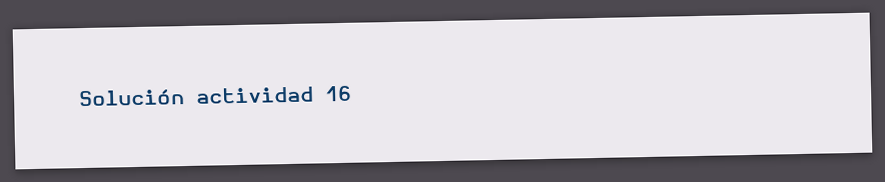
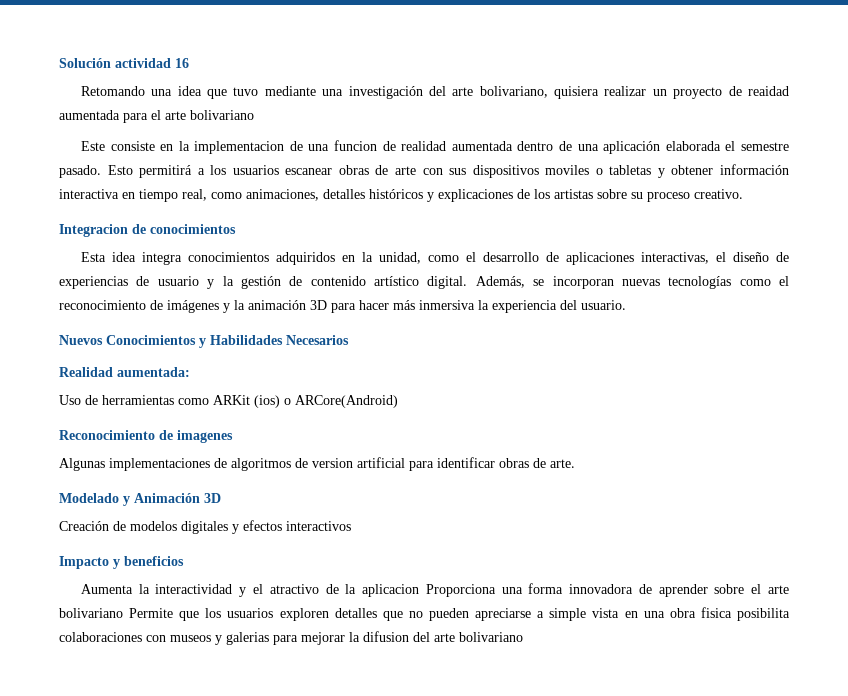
(352, 93) none -> [80,86,790,99] [59,110,254,123] [80,140,789,154] [59,164,789,178] [59,189,743,202] [59,224,236,237] [80,252,790,265] [59,276,789,289] [59,300,626,313] [59,335,349,348] [59,367,190,377] [59,395,398,408] [59,430,233,443] [59,457,575,471] [59,493,221,506] [59,520,351,534] [59,556,184,569] [80,583,790,597] [59,607,790,621] [59,631,523,645] // Retomando una idea que tuvo mediante una investigación del arte bolivariano, quisiera realizar un proyecto de reaidad aumentada para el arte bolivariano // Este consiste en la implementacion de una funcion de realidad aumentada dentro de una aplicación elaborada el semestre pasado. Esto permitirá a los usuarios escanear obras de arte con sus dispositivos moviles o tabletas y obtener información interactiva en tiempo real, como animaciones, detalles históricos y explicaciones de los artistas sobre su proceso creativo. // Integracion de conocimientos // Esta idea integra conocimientos adquiridos en la unidad, como el desarrollo de aplicaciones interactivas, el diseño de experiencias de usuario y la gestión de contenido artístico digital. Además, se incorporan nuevas tecnologías como el reconocimiento de imágenes y la animación 3D para hacer más inmersiva la experiencia del usuario. // Nuevos Conocimientos y Habilidades Necesarios // Realidad aumentada: // Uso de herramientas como ARKit (ios) o ARCore(Android) // Reconocimiento de imagenes // Algunas implementaciones de algoritmos de version artificial para identificar obras de arte. // Modelado y Animación 3D // Creación de modelos digitales y efectos interactivos // Impacto y beneficios // Aumenta la interactividad y el atractivo de la aplicacion Proporciona una forma innovadora de aprender sobre el arte bolivariano Permite que los usuarios exploren detalles que no pueden apreciarse a simple vista en una obra fisica posibilita colaboraciones con museos y galerias para mejorar la difusion del arte bolivariano

